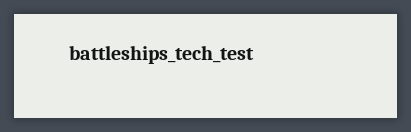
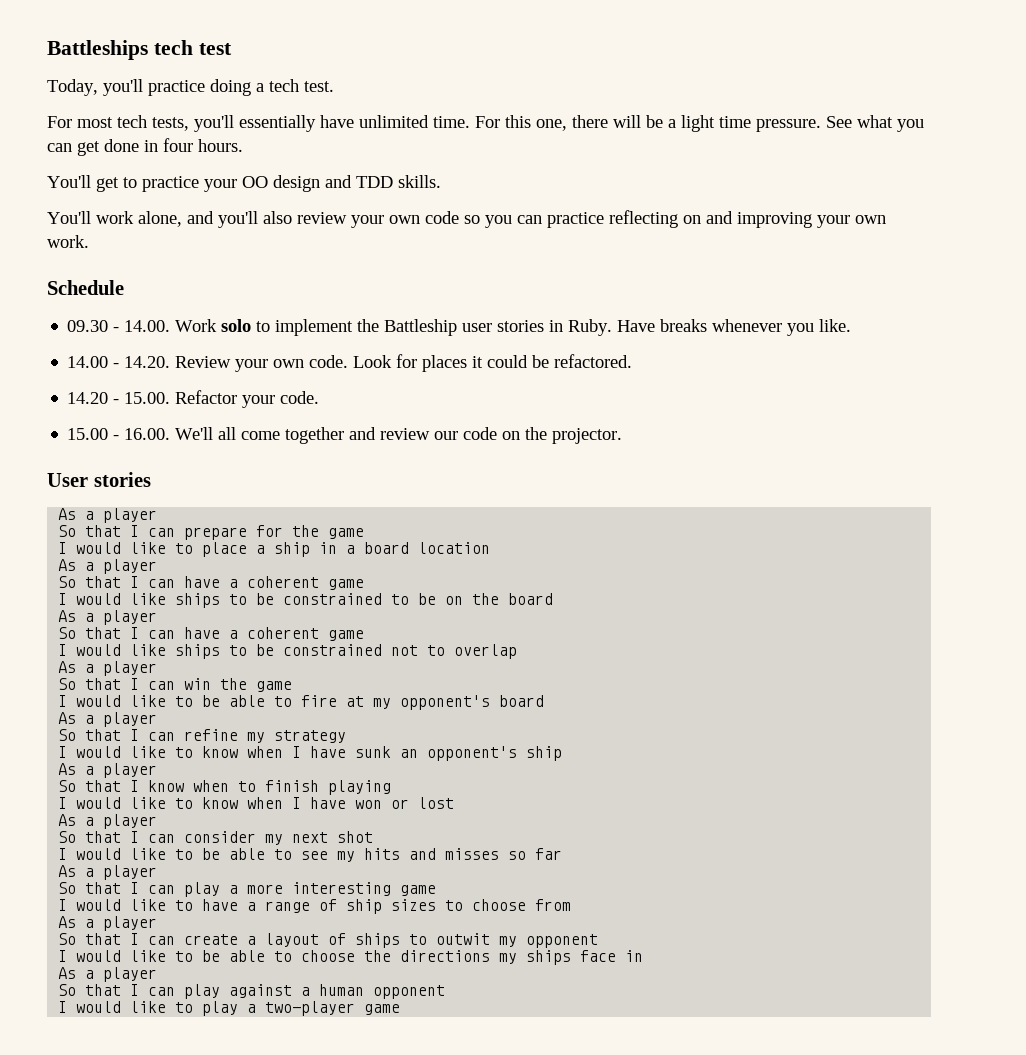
[69,45,254,64] battleships_tech_test -> [47,40,232,60] [47,79,334,96] [47,115,924,132] [47,138,243,156] [47,175,441,192] [47,210,886,228] [47,235,89,248] [47,280,124,295] [67,319,852,336] [67,354,633,372] [67,390,320,408] [67,427,623,444] [47,472,151,487] [58,508,158,523] [58,525,365,540] [58,542,491,557] [58,559,158,574] [58,576,365,590] [58,593,554,608] [58,610,158,625] [58,627,365,641] [58,644,518,659] [58,661,158,676] [58,678,293,692] [58,695,545,710] [58,712,158,727] [58,729,347,743] [58,746,563,761] [58,763,158,778] [58,780,392,795] [58,797,455,809] [58,814,158,829] [58,831,374,845] [58,848,563,862] [58,865,158,880] [58,882,437,897] [58,899,572,914] [58,916,158,931] [58,933,599,948] [58,950,644,965] [58,967,158,982] [58,984,446,999] [58,1001,401,1016] Battleships tech test // Today, you'll practice doing a tech test. // For most tech tests, you'll essentially have unlimited time. For this one, there will be a light time pressure. See what you can get done in four hours. // You'll get to practice your OO design and TDD skills. // You'll work alone, and you'll also review your own code so you can practice reflecting on and improving your own work. // Schedule // 09.30 - 14.00. Work solo to implement the Battleship user stories in Ruby. Have breaks whenever you like. // 14.00 - 14.20. Review your own code. Look for places it could be refactored. // 14.20 - 15.00. Refactor your code. // 15.00 - 16.00. We'll all come together and review our code on the projector. // User stories // As a player // So that I can prepare for the game // I would like to place a ship in a board location // As a player // So that I can have a coherent game // I would like ships to be constrained to be on the board // As a player // So that I can have a coherent game // I would like ships to be constrained not to overlap // As a player // So that I can win the game // I would like to be able to fire at my opponent's board // As a player // So that I can refine my strategy // I would like to know when I have sunk an opponent's ship // As a player // So that I know when to finish playing // I would like to know when I have won or lost // As a player // So that I can consider my next shot // I would like to be able to see my hits and misses so far // As a player // So that I can play a more interesting game // I would like to have a range of ship sizes to choose from // As a player // So that I can create a layout of ships to outwit my opponent // I would like to be able to choose the directions my ships face in // As a player // So that I can play against a human opponent // I would like to play a two-player game

